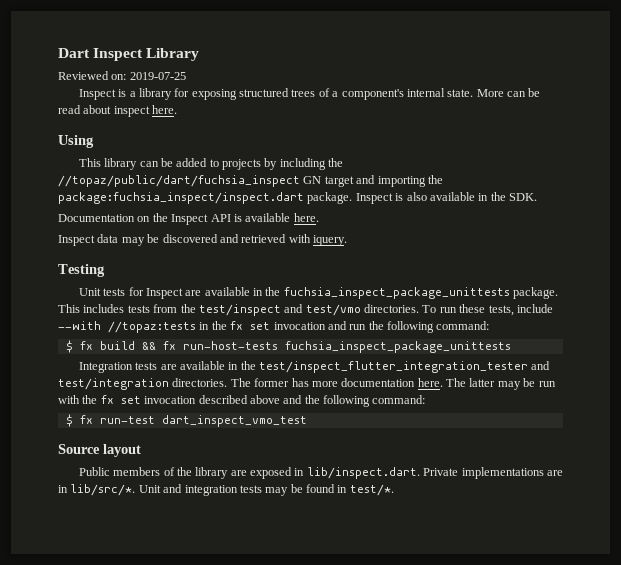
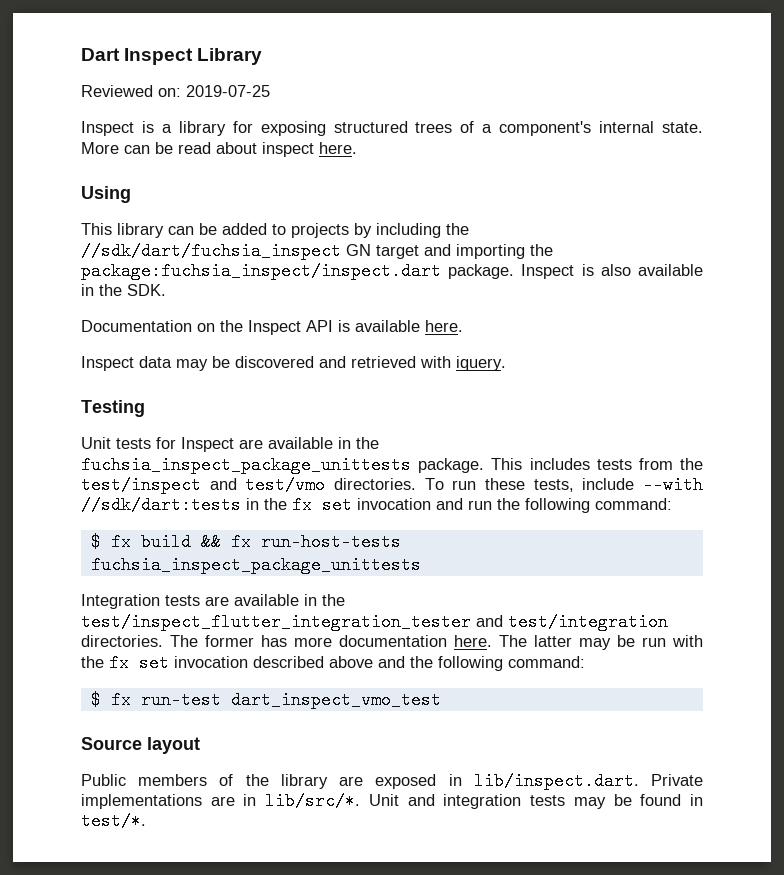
[58,175,300,187] //topaz/public/dart/fuchsia_inspect -> [81,242,341,260] //sdk/dart/fuchsia_inspect
[108,321,196,333] //topaz:tests -> [81,496,241,514] //sdk/dart:tests

